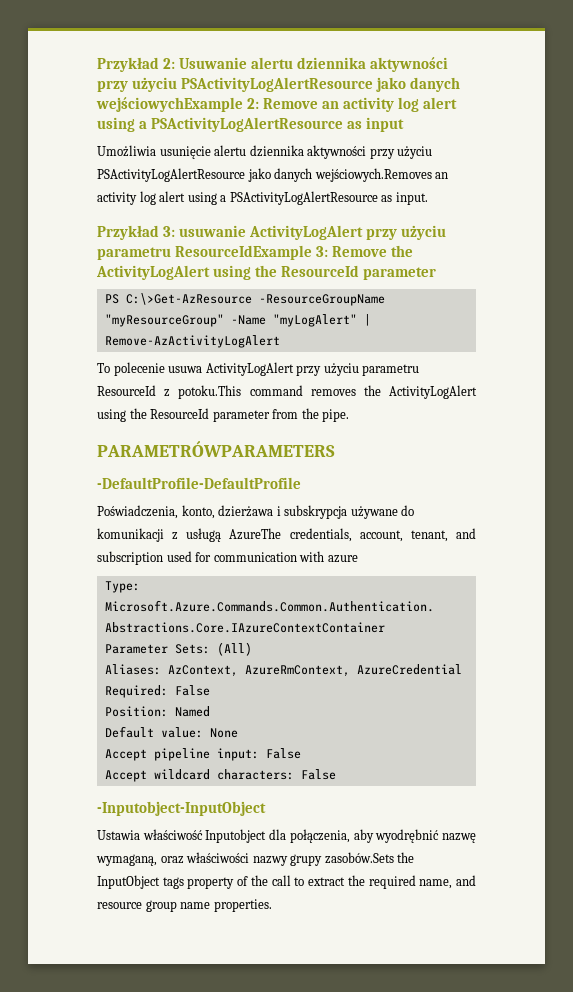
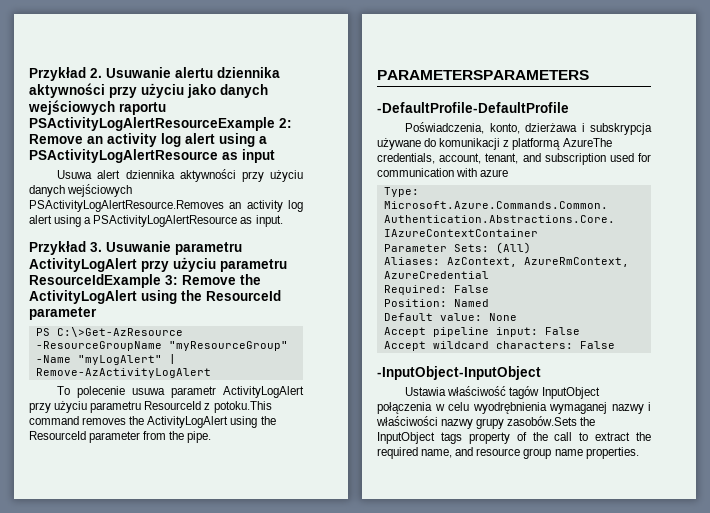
[97,57,176,72] Przykład 2: -> [29,67,102,81] Przykład 2.
[181,77,461,92] [96,97,243,112] PSActivityLogAlertResource jako danych wejściowychExample -> [187,84,268,98] [28,100,166,115] [29,117,275,131] jako danych wejściowych raportu PSActivityLogAlertResourceExample
[97,145,433,159] [97,168,432,182] Umożliwia usunięcie alertu dziennika aktywności przy użyciu PSActivityLogAlertResource jako danych wejściowych.Removes -> [57,169,303,182] [29,184,133,197] [29,200,224,212] Usuwa alert dziennika aktywności przy użyciu danych wejściowych PSActivityLogAlertResource.Removes
[163,225,247,237] 3: usuwanie -> [90,241,242,255] 3. Usuwanie parametru
(203, 369) none -> [171,386,217,398] parametr
[97,441,335,457] PARAMETRÓWPARAMETERS -> [377,70,589,80] PARAMETERSPARAMETERS
[186,528,222,542] usługą -> [512,138,561,150] platformą
[97,801,266,816] -Inputobject-InputObject -> [377,366,541,380] -InputObject-InputObject
[205,829,477,843] [96,854,184,866] Inputobject dla połączenia, aby wyodrębnić nazwę wymaganą, oraz -> [509,386,600,399] [377,402,651,414] tagów InputObject połączenia w celu wyodrębnienia wymaganej nazwy i

